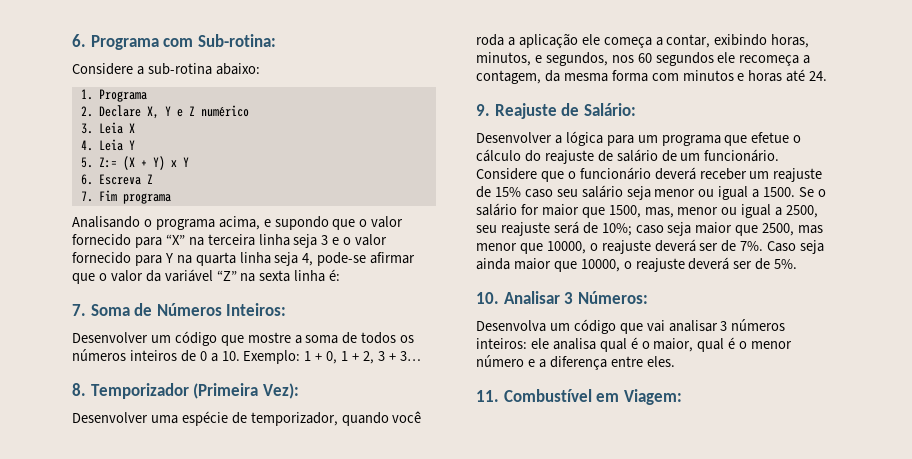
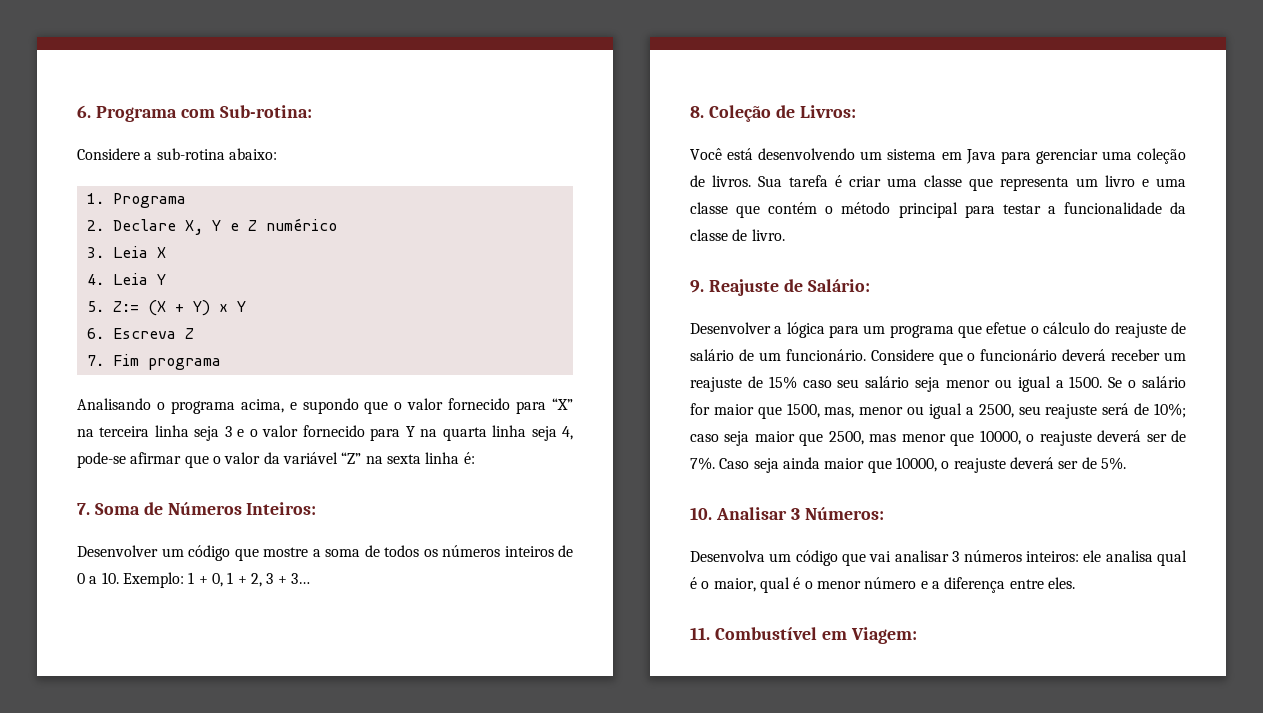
[90,383,299,399] [72,411,422,426] [476,33,810,48] [476,52,811,66] [476,69,828,84] Temporizador (Primeira Vez): // Desenvolver uma espécie de temporizador, quando você roda a aplicação ele começa a contar, exibindo horas, minutos, e segundos, nos 60 segundos ele recomeça a contagem, da mesma forma com minutos e horas até 24. -> [708,105,856,122] [690,148,1186,164] [690,175,1186,191] [690,202,1186,218] [690,229,785,241] Coleção de Livros: // Você está desenvolvendo um sistema em Java para gerenciar uma coleção de livros. Sua tarefa é criar uma classe que representa um livro e uma classe que contém o método principal para testar a funcionalidade da classe de livro.

